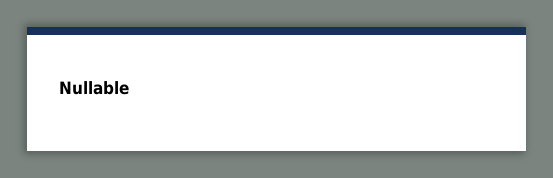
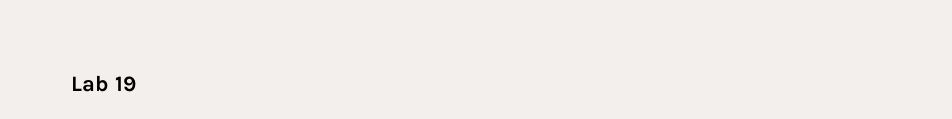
[59,81,129,95] Nullable -> [71,75,136,92] Lab 19

